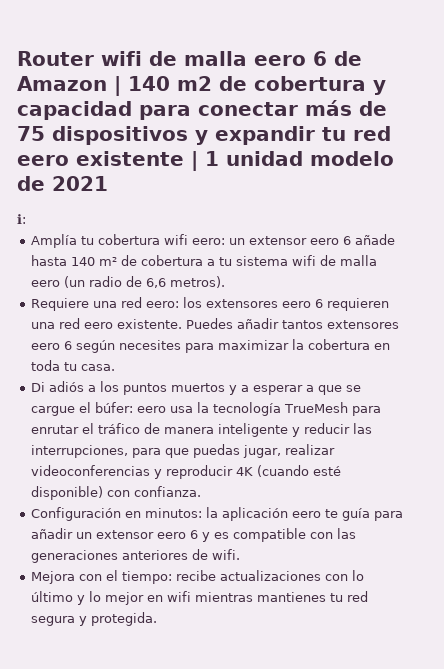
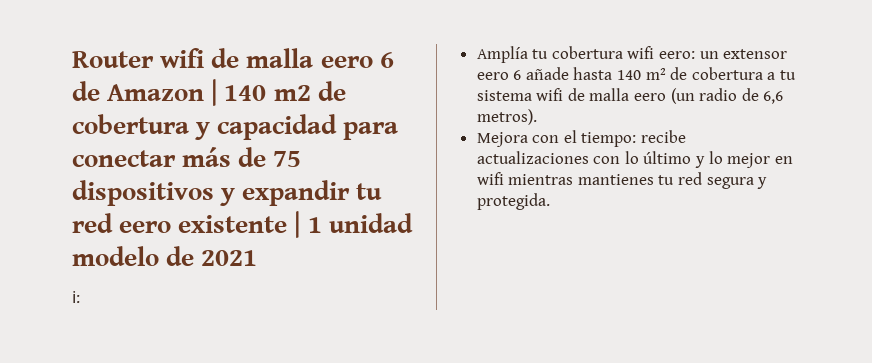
[30,297,389,311] [30,318,399,329] [30,339,390,353] [30,360,115,371] [30,381,361,395] [30,402,381,416] [30,423,372,437] [30,444,335,458] [30,465,341,479] [30,486,201,500] [30,507,403,521] [30,528,356,542] [30,549,240,563] // Requiere una red eero: los extensores eero 6 requieren una red eero existente. Puedes añadir tantos extensores eero 6 según necesites para maximizar la cobertura en toda tu casa. // Di adiós a los puntos muertos y a esperar a que se cargue el búfer: eero usa la tecnología TrueMesh para enrutar el tráfico de manera inteligente y reducir las interrupciones, para que puedas jugar, realizar videoconferencias y reproducir 4K (cuando esté disponible) con confianza. // Configuración en minutos: la aplicación eero te guía para añadir un extensor eero 6 y es compatible con las generaciones anteriores de wifi. -> (537, 117) none

